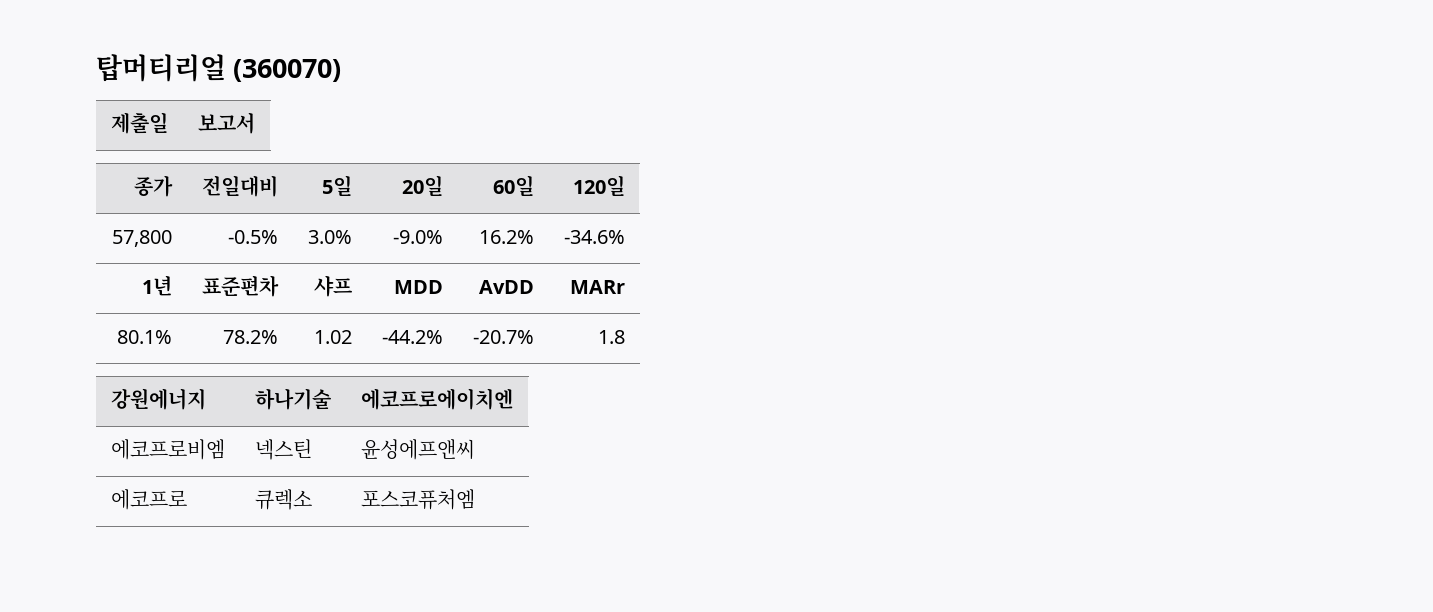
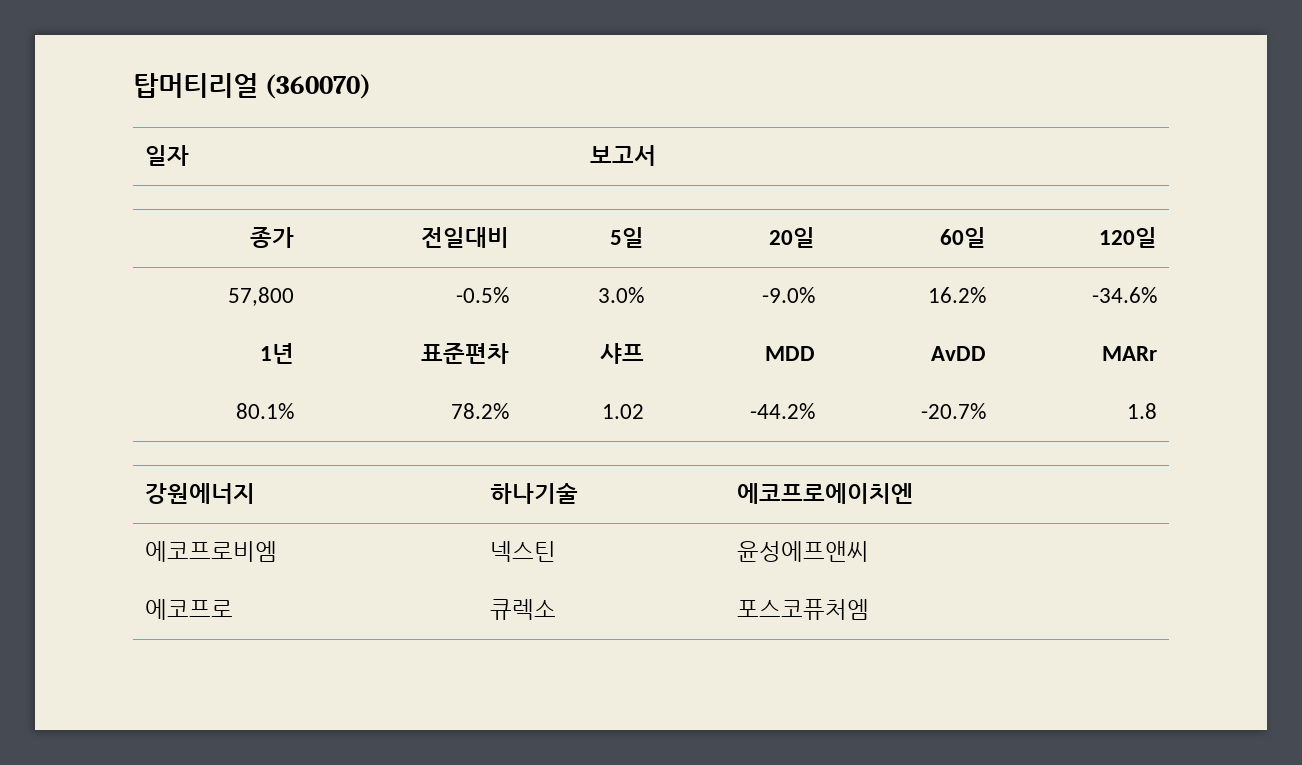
[110,112,168,134] 제출일 -> [144,145,189,166] 일자

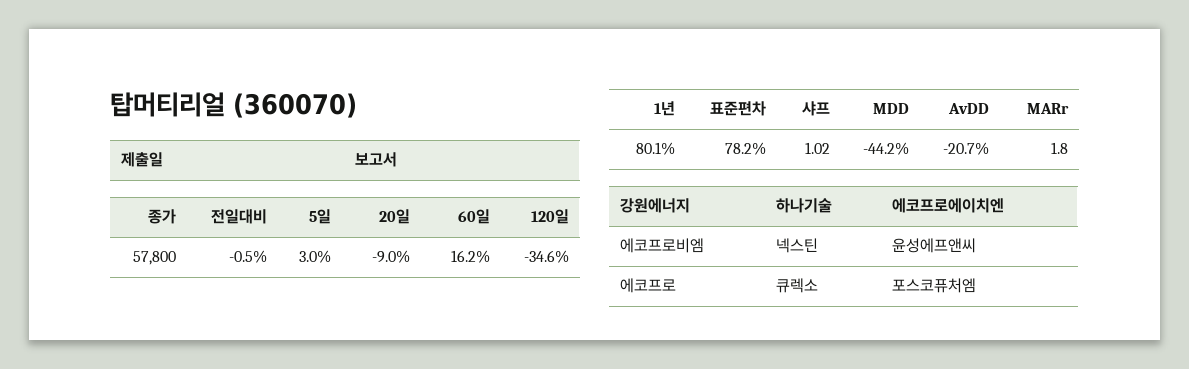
[144,145,189,166] 일자 -> [121,152,164,167] 제출일

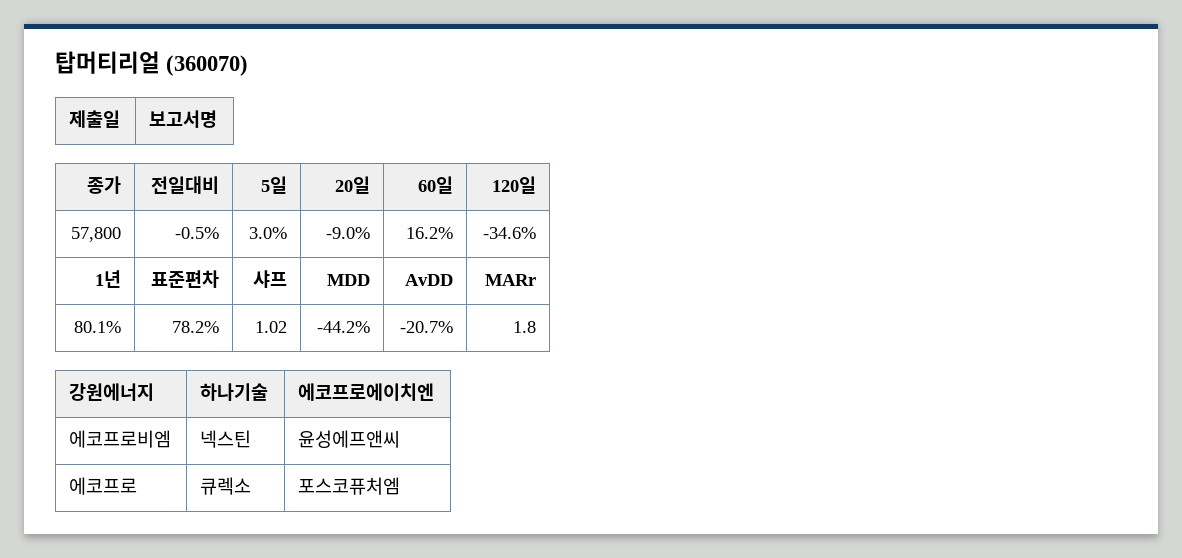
[355,152,398,167] 보고서 -> [149,110,218,128] 보고서명

